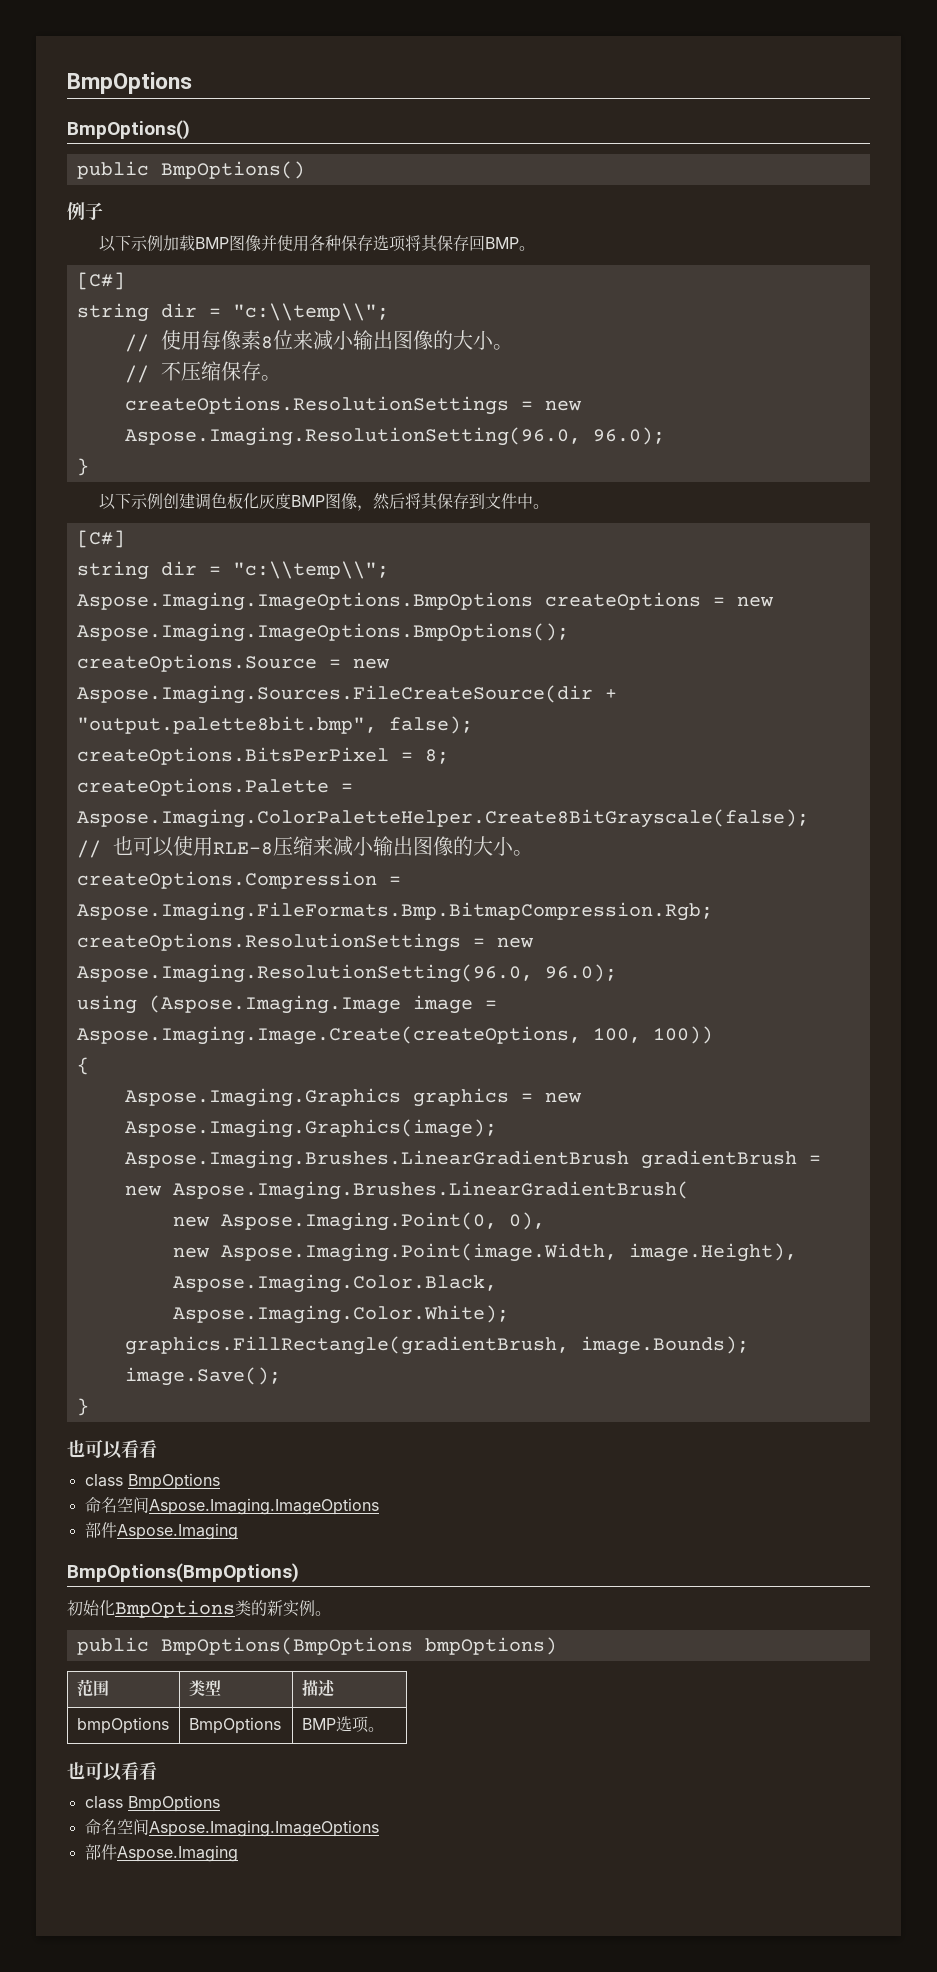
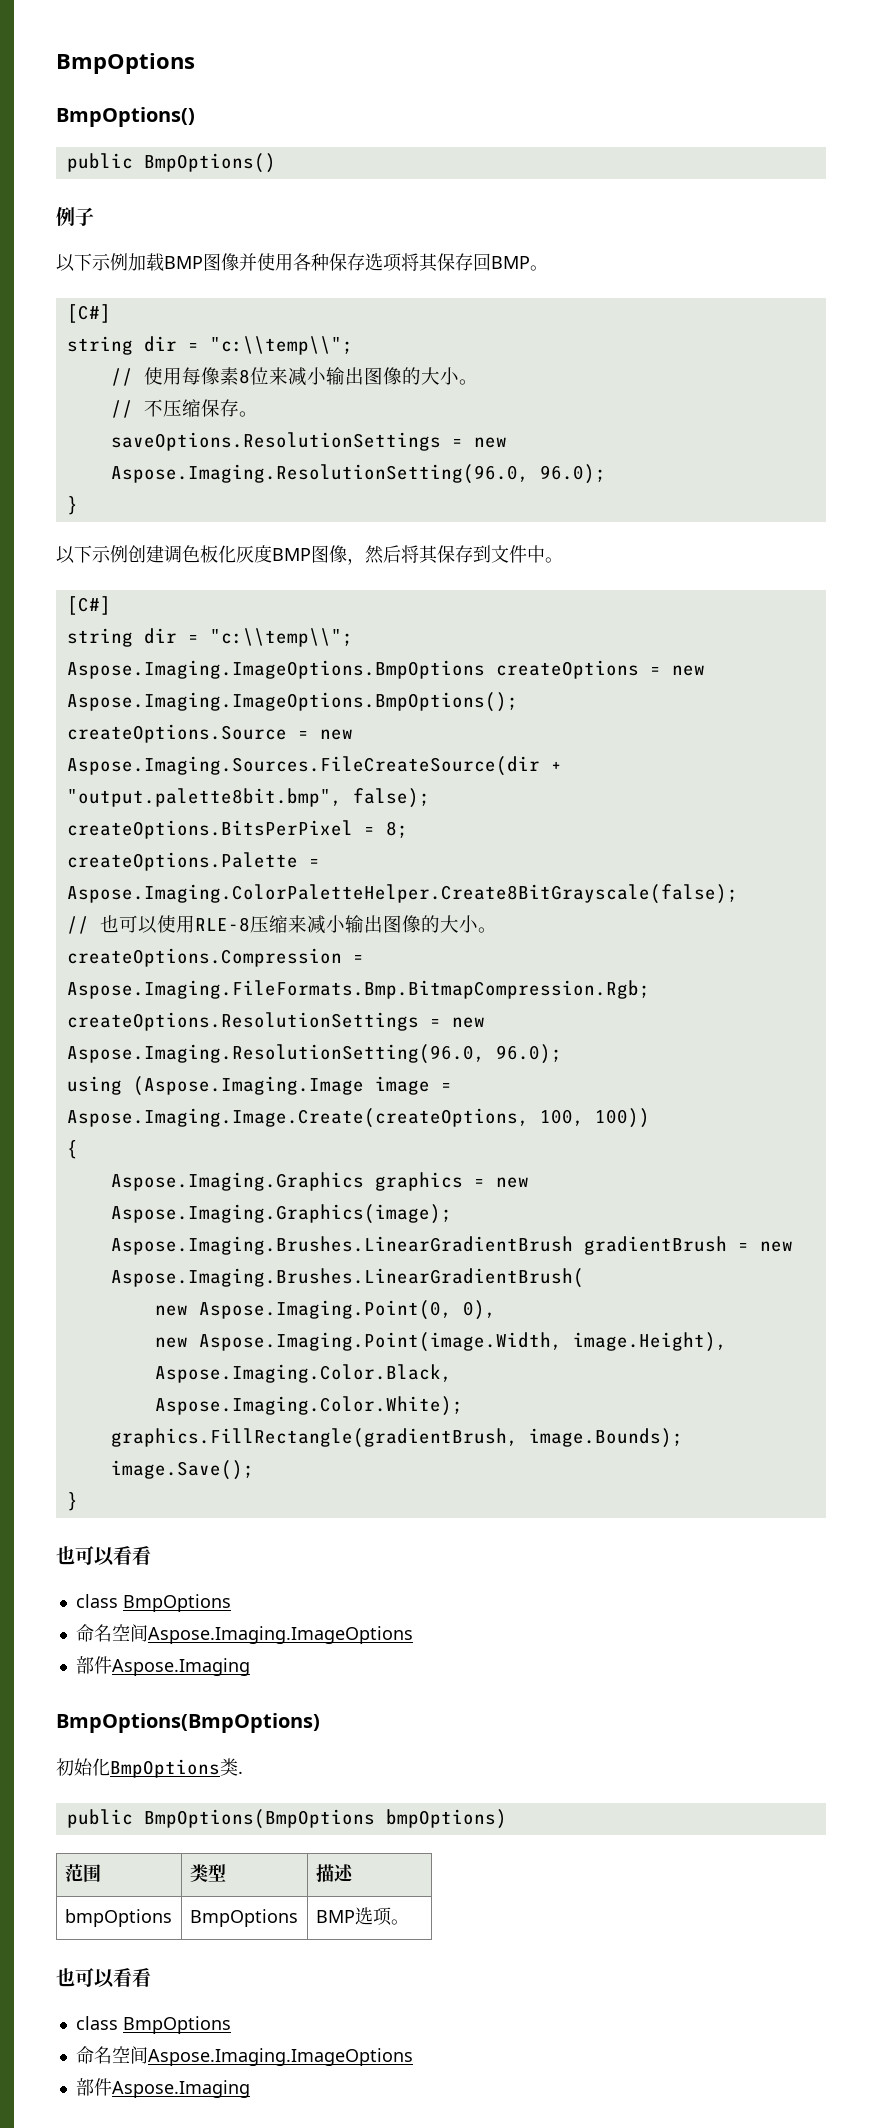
[124,396,509,415] createOptions.ResolutionSettings -> [110,432,441,451] saveOptions.ResolutionSettings
[251,1600,331,1617] 的新实例。 -> [238,1771,243,1774] .

